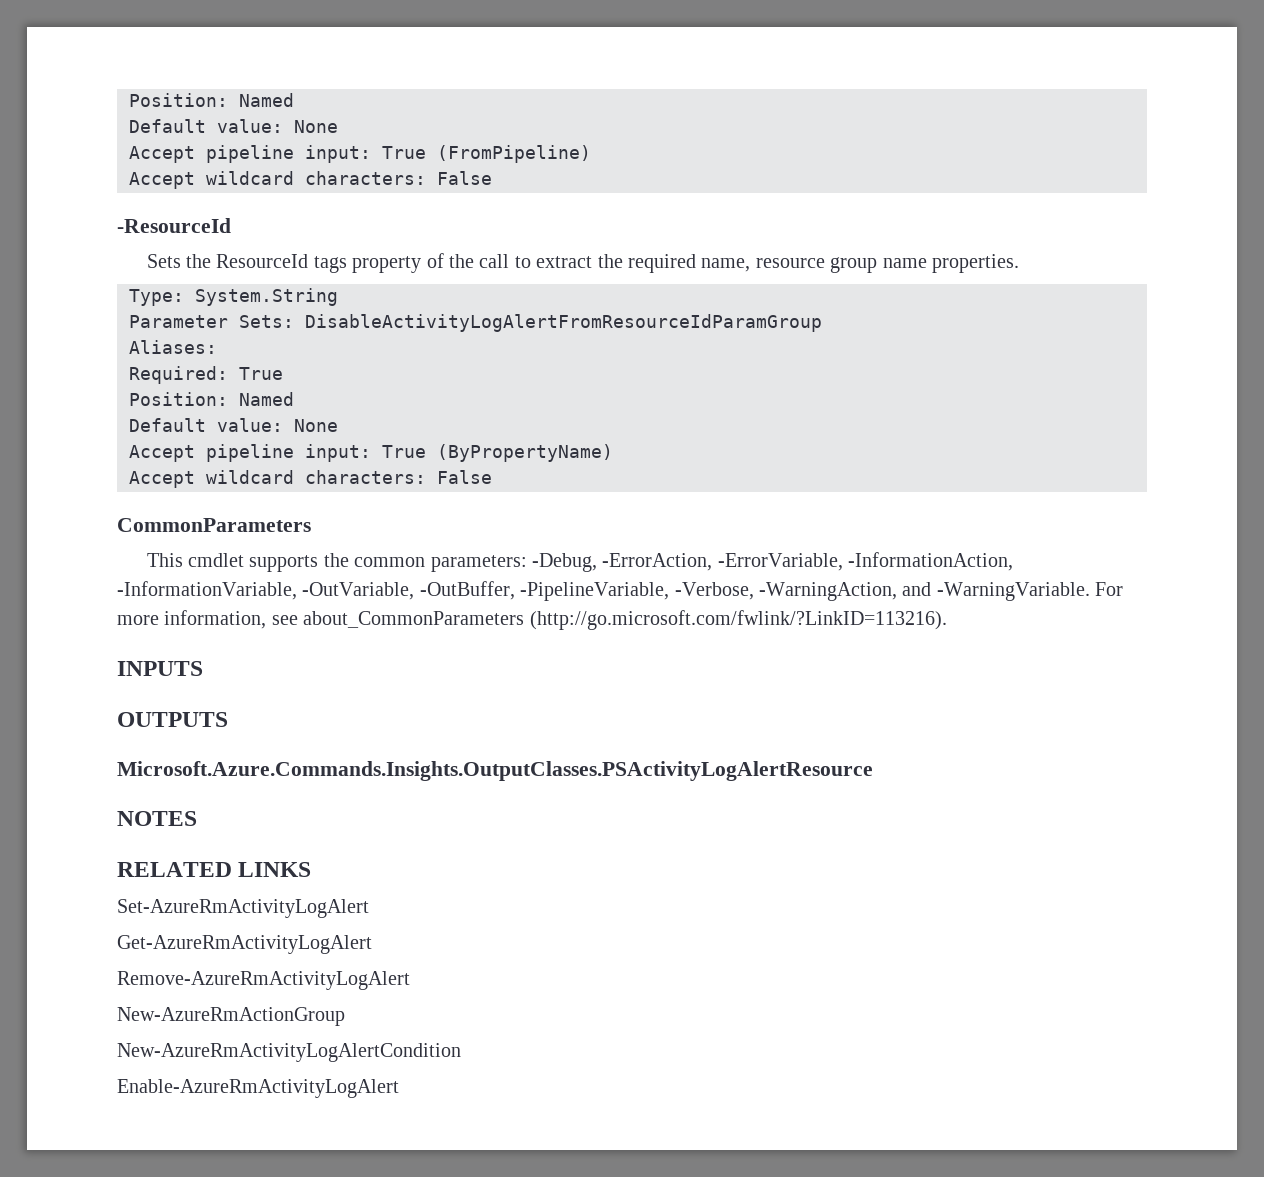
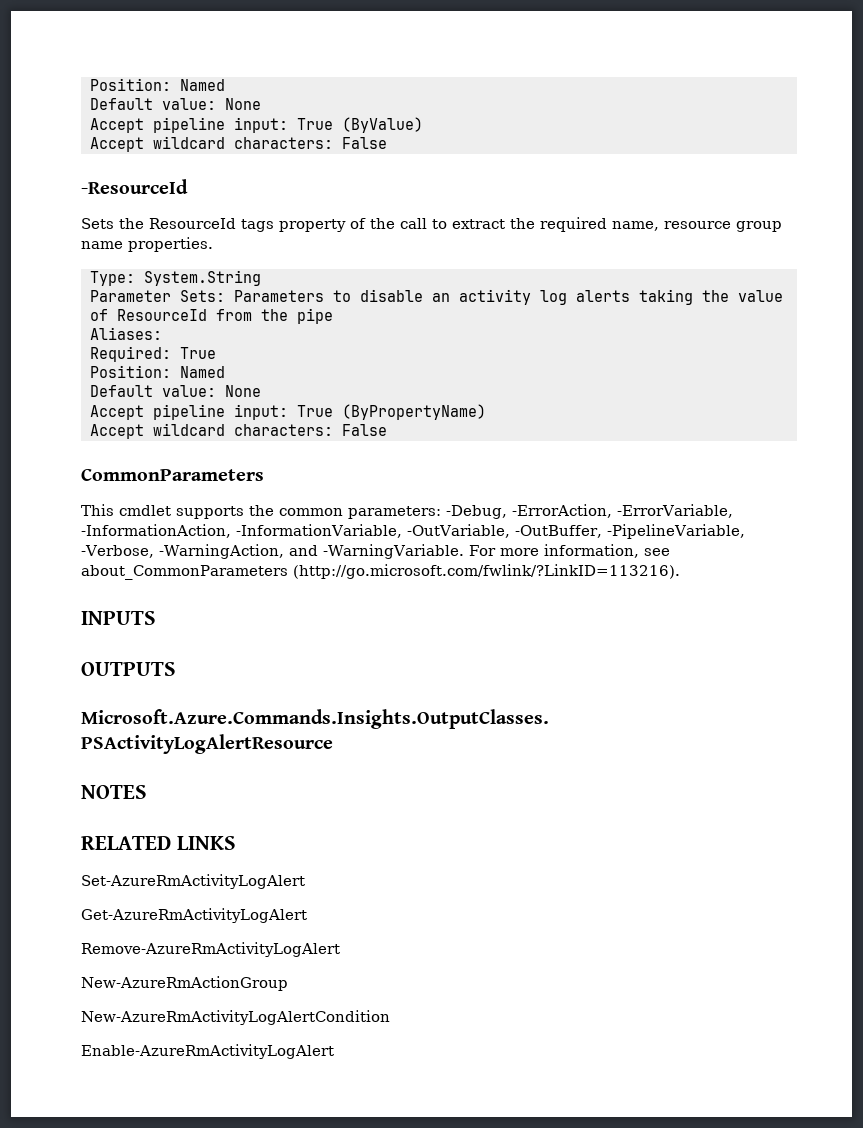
[129,93,294,107] [129,119,338,133] [129,145,591,163] Position: Named // Default value: None // Accept pipeline input: True (FromPipeline) -> [90,78,225,91] [90,98,261,110] [90,117,423,133] Position: Named // Default value: None // Accept pipeline input: True (ByValue)
[305,314,822,332] DisableActivityLogAlertFromResourceIdParamGroup -> [234,289,783,305] [90,308,333,324] Parameters to disable an activity log alerts taking the value of ResourceId from the pipe

